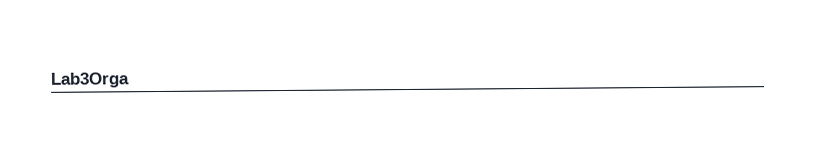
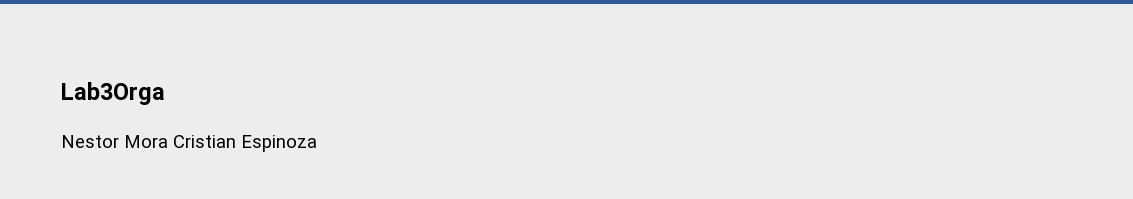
(130, 80) none -> [61,135,317,152] // Nestor Mora Cristian Espinoza

